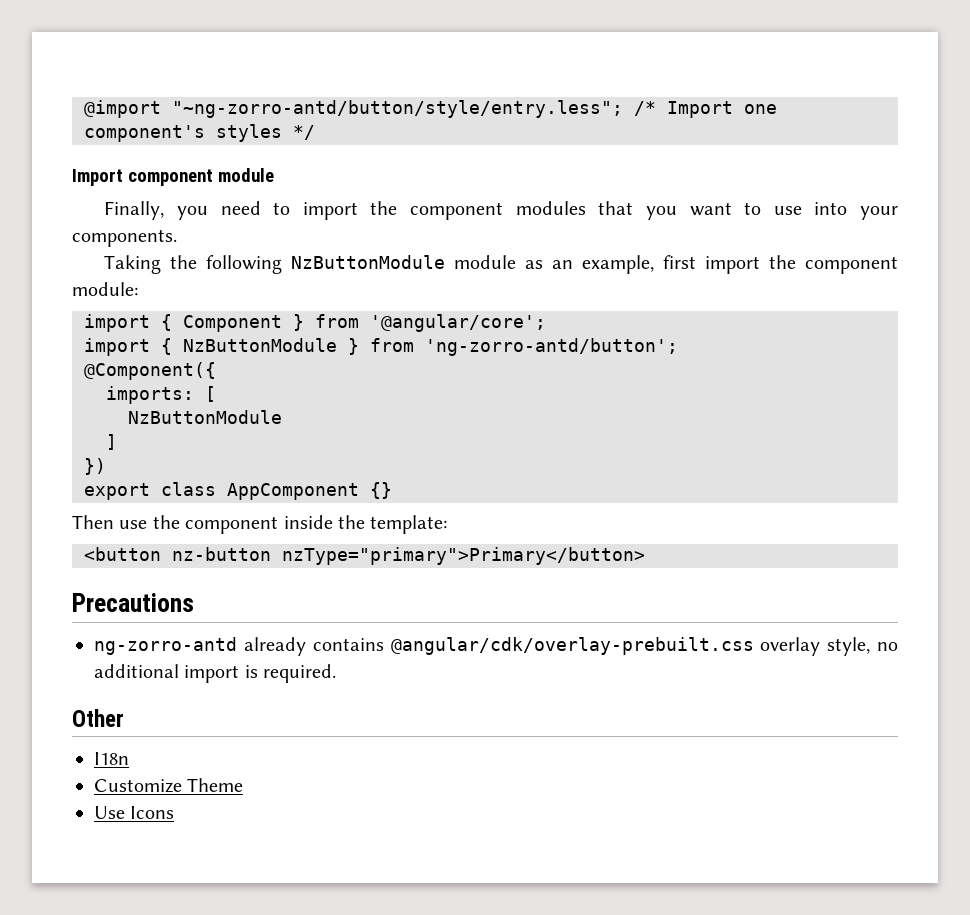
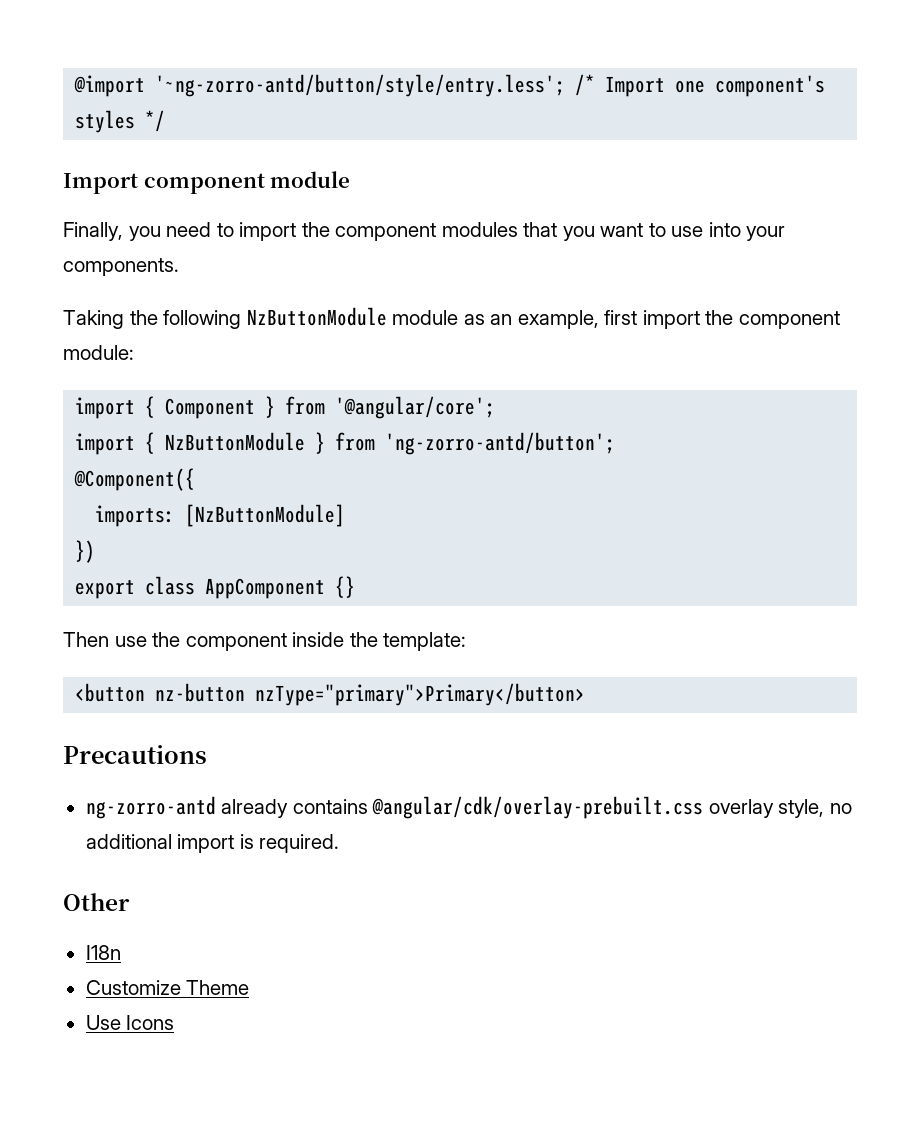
[172,100,623,118] "~ng-zorro-antd/button/style/entry.less"; -> [155,74,566,97] '~ng-zorro-antd/button/style/entry.less';
[205,386,216,402] [128,410,282,424] [106,434,117,450] [ // NzButtonModule // ] -> [185,504,346,527] [NzButtonModule]

